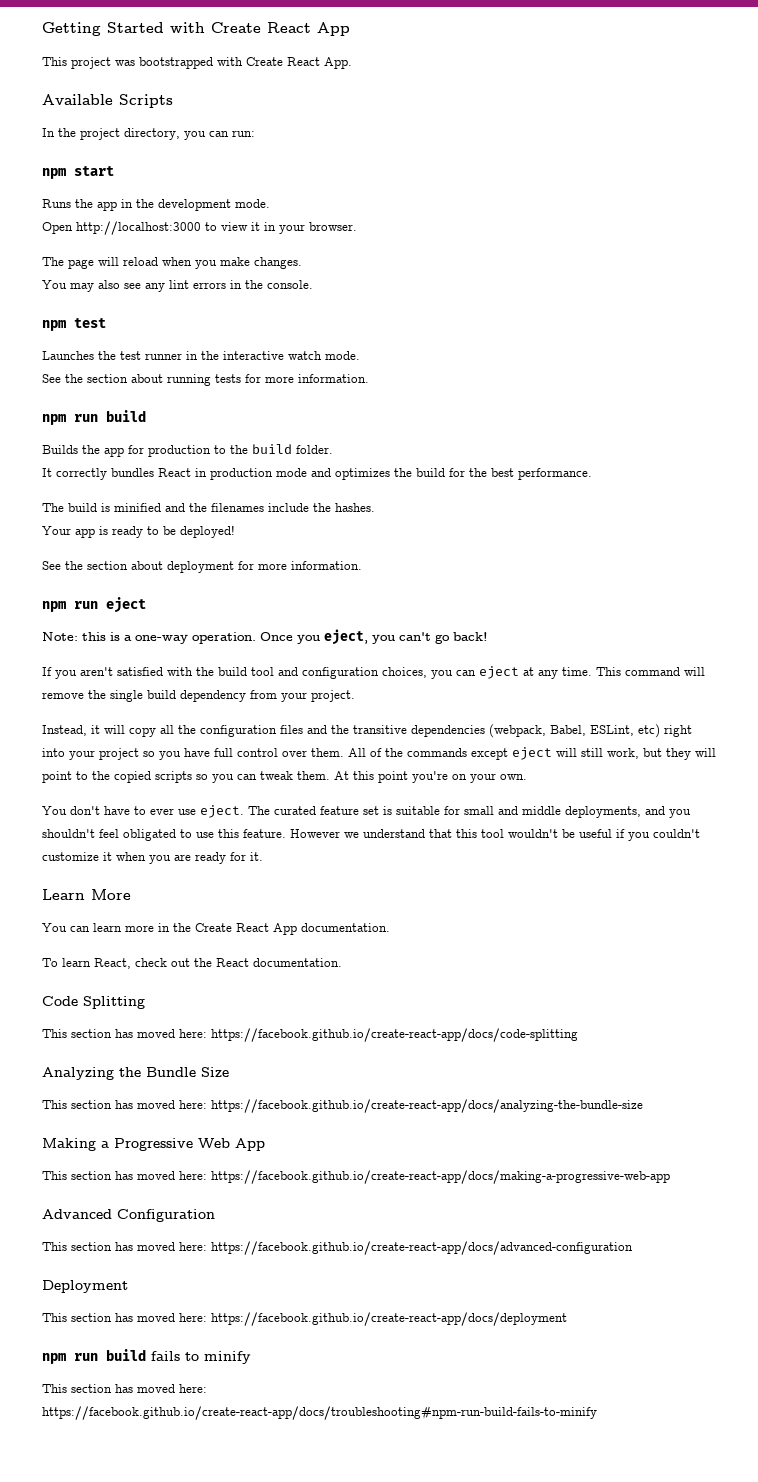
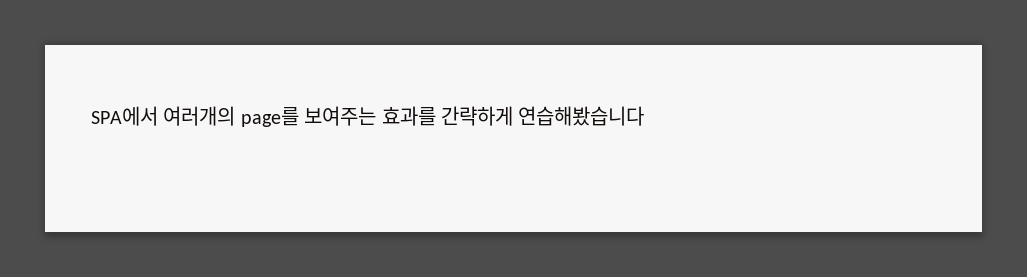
[42,22,350,36] [42,57,352,69] [42,94,173,108] [42,128,255,140] [42,166,114,179] [42,199,270,211] [42,221,357,235] [42,257,302,269] [42,280,313,292] [42,318,106,331] [42,351,360,360] [42,374,369,386] [42,410,146,425] [42,444,333,457] [42,468,592,480] [42,503,375,512] [42,525,235,538] [42,561,362,573] [42,597,146,613] [42,629,488,645] [42,666,705,679] [42,690,355,702] [42,724,692,738] [42,747,716,760] [42,771,527,783] [42,805,691,818] [42,829,700,841] [42,852,263,864] [42,889,131,900] [42,923,390,935] [42,958,342,969] [42,996,145,1009] [42,1028,578,1042] [42,1067,229,1080] [42,1099,643,1113] [42,1138,265,1151] [42,1170,670,1184] [42,1209,215,1222] [42,1241,633,1255] [42,1280,128,1293] [42,1312,567,1326] [42,1349,251,1364] [42,1384,207,1393] [42,1406,597,1420] Getting Started with Create React App // This project was bootstrapped with Create React App. // Available Scripts // In the project directory, you can run: // npm start // Runs the app in the development mode. // Open http://localhost:3000 to view it in your browser. // The page will reload when you make changes. // You may also see any lint errors in the console. // npm test // Launches the test runner in the interactive watch mode. // See the section about running tests for more information. // npm run build // Builds the app for production to the build folder. // It correctly bundles React in production mode and optimizes the build for the best performance. // The build is minified and the filenames include the hashes. // Your app is ready to be deployed! // See the section about deployment for more information. // npm run eject // Note: this is a one-way operation. Once you eject, you can't go back! // If you aren't satisfied with the build tool and configuration choices, you can eject at any time. This command will remove the single build dependency from your project. // Instead, it will copy all the configuration files and the transitive dependencies (webpack, Babel, ESLint, etc) right into your project so you have full control over them. All of the commands except eject will still work, but they will point to the copied scripts so you can tweak them. At this point you're on your own. // You don't have to ever use eject. The curated feature set is suitable for small and middle deployments, and you shouldn't feel obligated to use this feature. However we understand that this tool wouldn't be useful if you couldn't customize it when you are ready for it. // Learn More // You can learn more in the Create React App documentation. // To learn React, check out the React documentation. // Code Splitting // This section has moved here: https://facebook.github.io/create-react-app/docs/code-splitting // Analyzing the Bundle Size // This section has moved here: https://facebook.github.io/create-react-app/docs/analyzing-the-bundle-size // Making a Progressive Web App // This section has moved here: https://facebook.github.io/create-react-app/docs/making-a-progressive-web-app // Advanced Configuration // This section has moved here: https://facebook.github.io/create-react-app/docs/advanced-configuration // Deployment // This section has moved here: https://facebook.github.io/create-react-app/docs/deployment // npm run build fails to minify // This section has moved here: https://facebook.github.io/create-react-app/docs/troubleshooting#npm-run-build-fails-to-minify -> [91,106,645,127] SPA에서 여러개의 page를 보여주는 효과를 간략하게 연습해봤습니다

